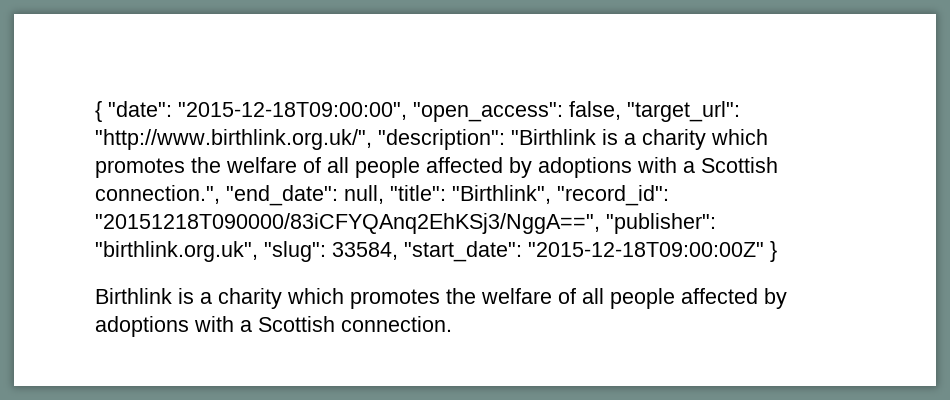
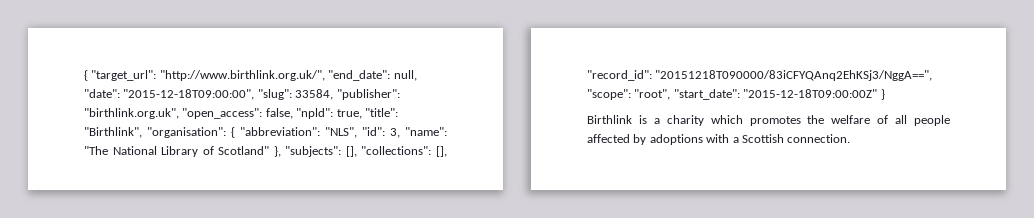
[95,101,740,122] [95,129,768,150] [95,157,778,178] [95,185,669,206] [95,213,716,234] [95,241,398,262] { "date": "2015-12-18T09:00:00", "open_access": false, "target_url": "http://www.birthlink.org.uk/", "description": "Birthlink is a charity which promotes the welfare of all people affected by adoptions with a Scottish connection.", "end_date": null, "title": "Birthlink", "record_id": "20151218T090000/83iCFYQAnq2EhKSj3/NggA==", "publisher": "birthlink.org.uk", "slug": 33584, -> [84,70,417,81] [84,89,400,100] [84,108,398,119] [84,127,447,138] [84,146,447,157] [587,70,933,81] [587,89,671,100] { "target_url": "http://www.birthlink.org.uk/", "end_date": null, "date": "2015-12-18T09:00:00", "slug": 33584, "publisher": "birthlink.org.uk", "open_access": false, "npld": true, "title": "Birthlink", "organisation": { "abbreviation": "NLS", "id": 3, "name": "The National Library of Scotland" }, "subjects": [], "collections": [], "record_id": "20151218T090000/83iCFYQAnq2EhKSj3/NggA==", "scope": "root",

